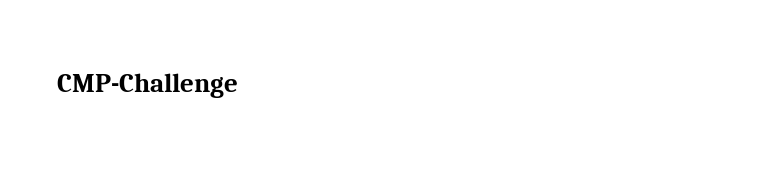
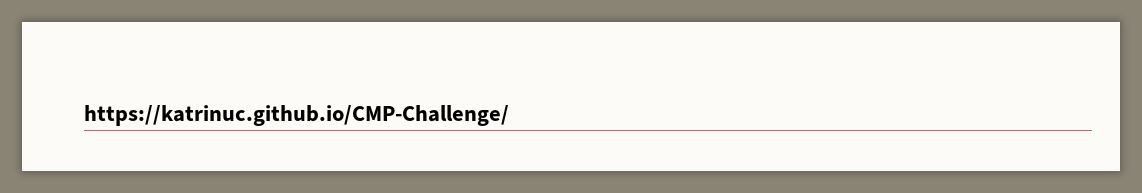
[57,73,238,98] CMP-Challenge -> [84,105,509,126] https://katrinuc.github.io/CMP-Challenge/

